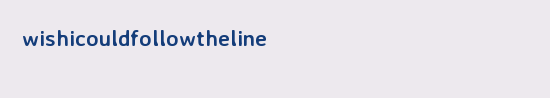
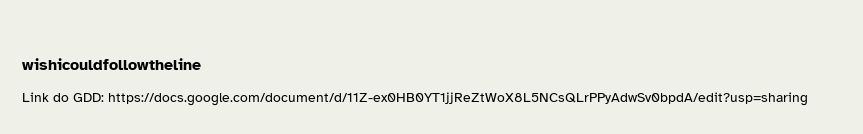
(267, 38) none -> [22,92,808,106] // Link do GDD: https://docs.google.com/document/d/11Z-ex0HB0YT1jjReZtWoX8L5NCsQLrPPyAdwSv0bpdA/edit?usp=sharing

